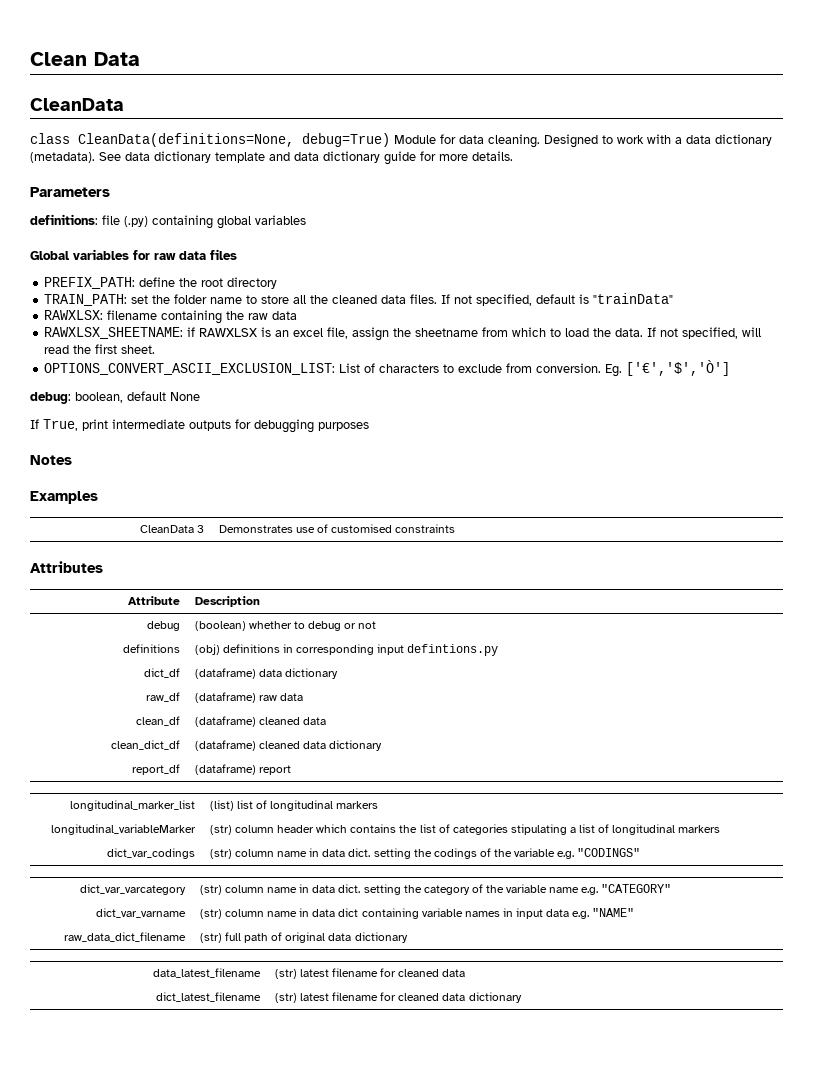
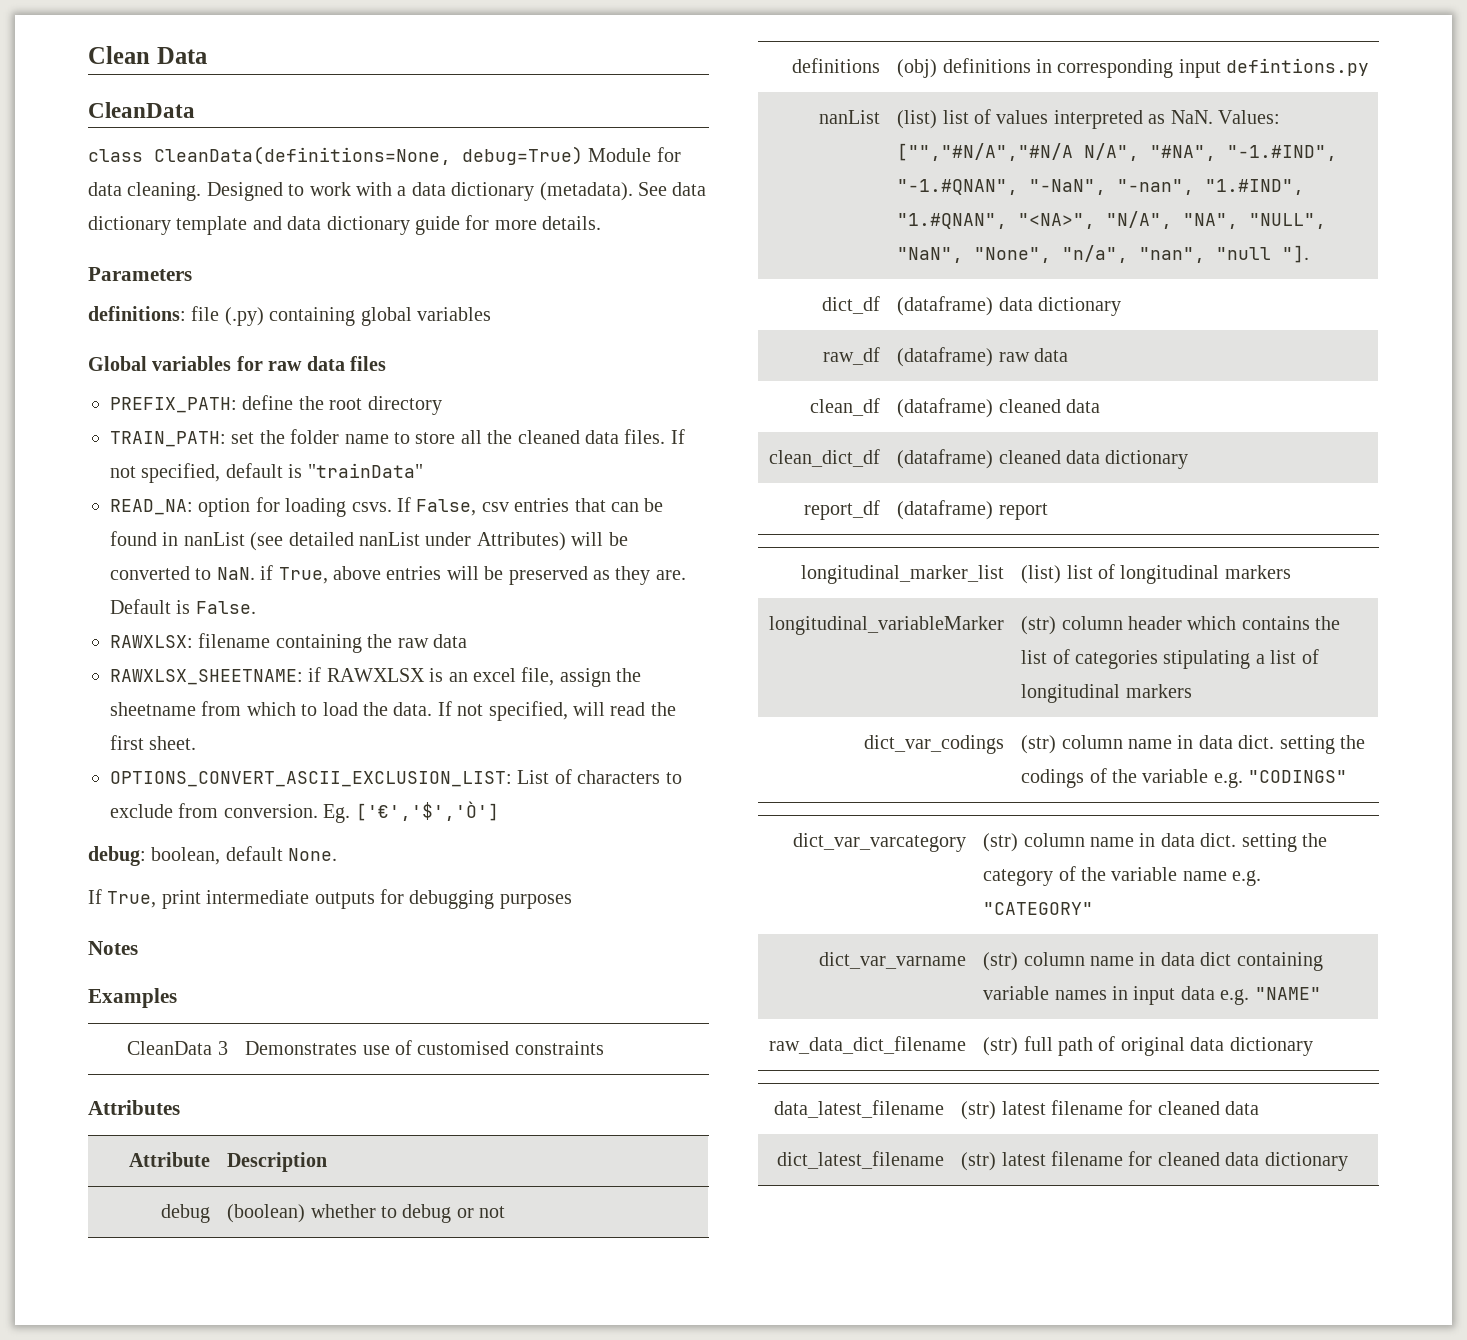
(674, 298) none -> [110,497,664,517] [110,531,628,551] [110,565,686,585] [110,599,256,614] // READ_NA: option for loading csvs. If False, csv entries that can be found in nanList (see detailed nanList under Attributes) will be converted to NaN. if True, above entries will be preserved as they are. Default is False.
[127,391,200,401] default None -> [225,846,338,861] default None.
(499, 650) none -> [818,110,880,124] [897,109,1280,129] [897,143,1338,161] [897,179,1305,195] [897,211,1327,229] [897,245,1310,263] // nanList | (list) list of values interpreted as NaN. Values: ["","#N/A","#N/A N/A", "#NA", "-1.#IND", "-1.#QNAN", "-NaN", "-nan", "1.#IND", "1.#QNAN", "<NA>", "N/A", "NA", "NULL", "NaN", "None", "n/a", "nan", "null "].

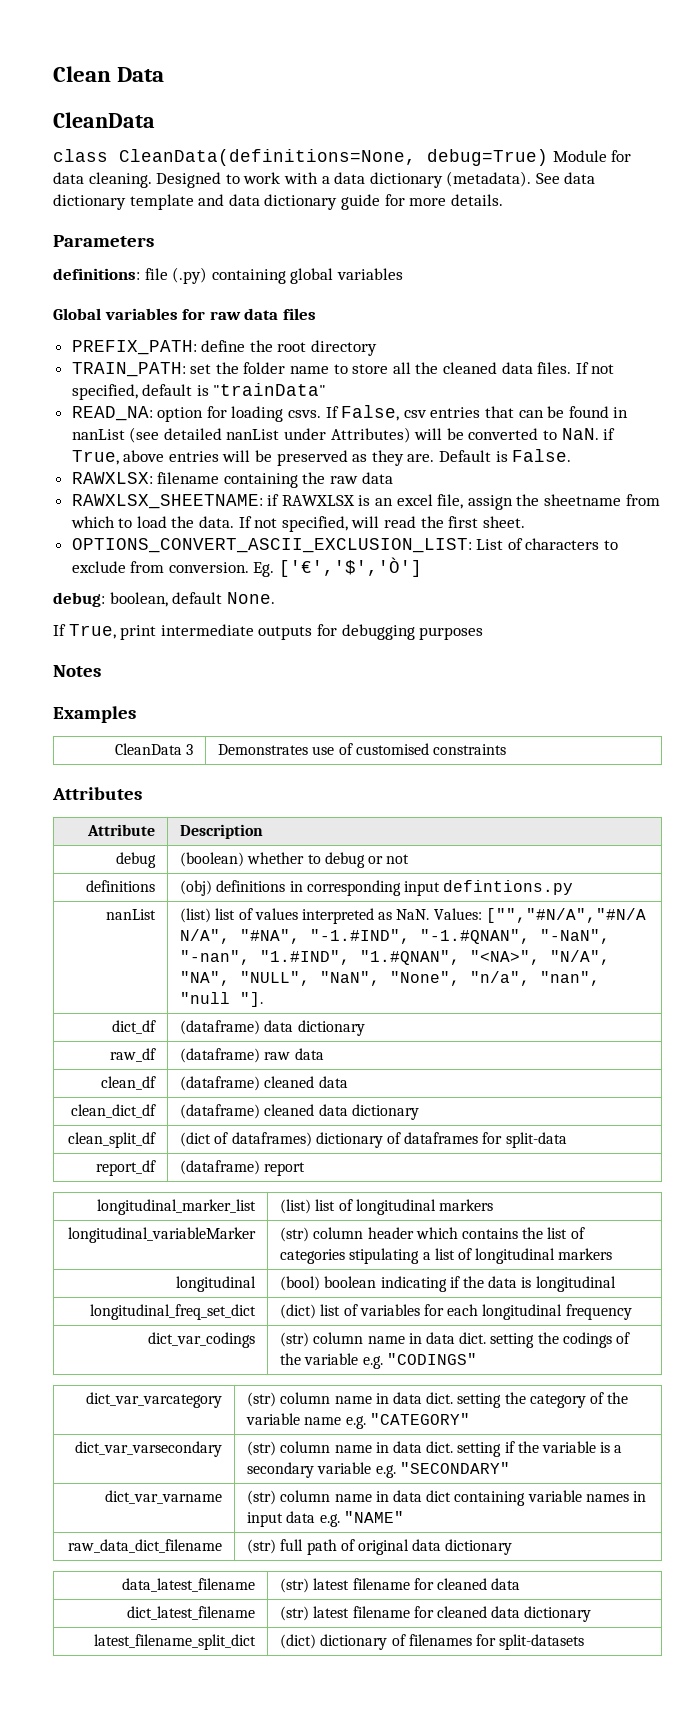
(1189, 459) none -> [67,1132,156,1148] [180,1132,567,1148] // clean_split_df | (dict of dataframes) dictionary of dataframes for split-data
(1192, 691) none -> [175,1276,256,1292] [280,1276,616,1292] [89,1304,256,1320] [280,1304,632,1320] // longitudinal | (bool) boolean indicating if the data is longitudinal // longitudinal_freq_set_dict | (dict) list of variables for each longitudinal frequency
(1094, 908) none -> [74,1441,222,1457] [247,1441,623,1457] [247,1462,510,1478] // dict_var_varsecondary | (str) column name in data dict. setting if the variable is a secondary variable e.g. "SECONDARY"
(1348, 1161) none -> [93,1634,256,1650] [280,1634,585,1650] // latest_filename_split_dict | (dict) dictionary of filenames for split-datasets

